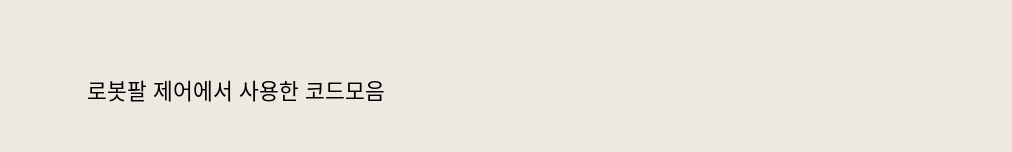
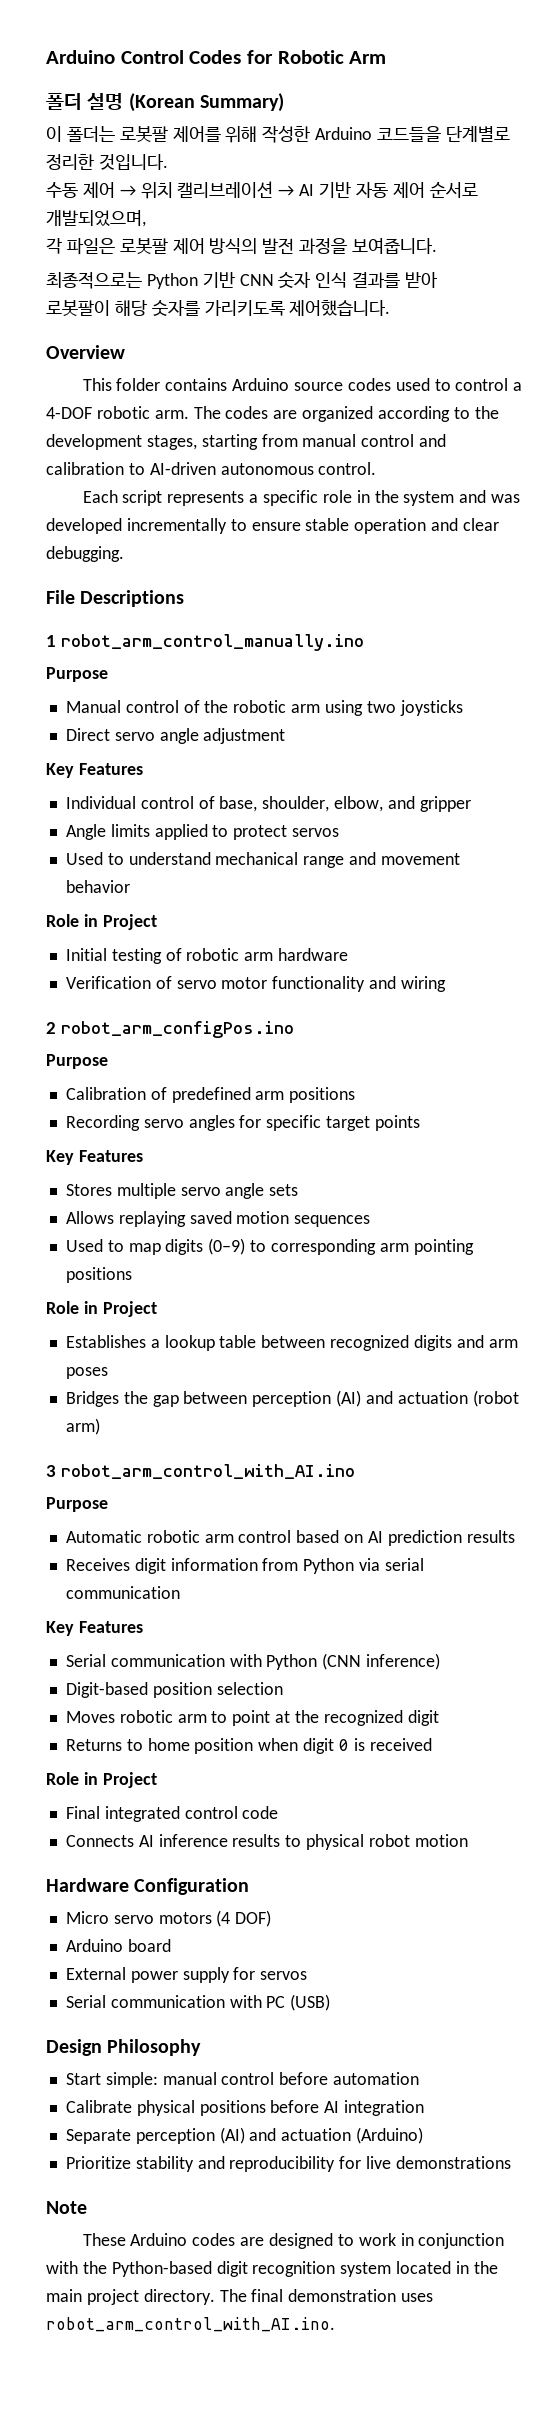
[87,80,385,102] 로봇팔 제어에서 사용한 코드모음 -> [46,50,387,64] [46,92,285,112] [46,125,510,143] [46,154,168,170] [46,181,478,199] [46,210,146,227] [46,238,438,255] [46,272,439,289] [46,300,391,316] [46,345,125,359] [82,378,523,391] [46,406,499,422] [46,434,447,450] [46,462,377,475] [82,490,521,506] [46,518,500,534] [46,546,124,562] [46,590,185,607] [46,634,365,651] [46,667,108,682] [65,700,463,716] [65,728,286,744] [46,763,143,778] [65,796,471,812] [65,824,340,840] [65,852,460,868] [65,880,130,893] [46,914,157,930] [65,948,349,964] [65,976,446,992] [46,1021,295,1038] [46,1054,108,1069] [65,1087,356,1103] [65,1115,420,1131] [46,1150,143,1165] [65,1183,299,1199] [65,1211,371,1227] [65,1238,474,1255] [65,1267,132,1283] [46,1301,157,1317] [65,1335,518,1351] [65,1367,108,1379] [65,1390,519,1407] [65,1418,100,1435] [46,1464,356,1479] [46,1497,108,1512] [65,1530,515,1546] [65,1558,424,1574] [65,1586,180,1599] [46,1621,143,1636] [65,1653,441,1670] [65,1682,283,1698] [65,1710,439,1726] [65,1738,432,1754] [46,1772,157,1788] [65,1806,279,1822] [65,1834,468,1850] [46,1878,250,1895] [65,1910,272,1927] [65,1939,171,1952] [65,1967,308,1983] [65,1994,331,2011] [46,2039,202,2056] [65,2072,420,2088] [65,2100,425,2116] [65,2127,424,2144] [65,2156,511,2172] [46,2201,87,2214] [82,2233,505,2249] [46,2261,498,2277] [46,2289,434,2305] [46,2317,335,2332] Arduino Control Codes for Robotic Arm // 폴더 설명 (Korean Summary) // 이 폴더는 로봇팔 제어를 위해 작성한 Arduino 코드들을 단계별로 정리한 것입니다. // 수동 제어 → 위치 캘리브레이션 → AI 기반 자동 제어 순서로 개발되었으며, // 각 파일은 로봇팔 제어 방식의 발전 과정을 보여줍니다. // 최종적으로는 Python 기반 CNN 숫자 인식 결과를 받아 // 로봇팔이 해당 숫자를 가리키도록 제어했습니다. // Overview // This folder contains Arduino source codes used to control a 4-DOF robotic arm. The codes are organized according to the development stages, starting from manual control and calibration to AI-driven autonomous control. // Each script represents a specific role in the system and was developed incrementally to ensure stable operation and clear debugging. // File Descriptions // 1 robot_arm_control_manually.ino // Purpose // Manual control of the robotic arm using two joysticks // Direct servo angle adjustment // Key Features // Individual control of base, shoulder, elbow, and gripper // Angle limits applied to protect servos // Used to understand mechanical range and movement behavior // Role in Project // Initial testing of robotic arm hardware // Verification of servo motor functionality and wiring // 2 robot_arm_configPos.ino // Purpose // Calibration of predefined arm positions // Recording servo angles for specific target points // Key Features // Stores multiple servo angle sets // Allows replaying saved motion sequences // Used to map digits (0–9) to corresponding arm pointing positions // Role in Project // Establishes a lookup table between recognized digits and arm poses // Bridges the gap between perception (AI) and actuation (robot arm) // 3 robot_arm_control_with_AI.ino // Purpose // Automatic robotic arm control based on AI prediction results // Receives digit information from Python via serial communication // Key Features // Serial communication with Python (CNN inference) // Digit-based position selection // Moves robotic arm to point at the recognized digit // Returns to home position when digit 0 is received // Role in Project // Final integrated control code // Connects AI inference results to physical robot motion // Hardware Configuration // Micro servo motors (4 DOF) // Arduino board // External power supply for servos // Serial communication with PC (USB) // Design Philosophy // Start simple: manual control before automation // Calibrate physical positions before AI integration // Separate perception (AI) and actuation (Arduino) // Prioritize stability and reproducibility for live demonstrations // Note // These Arduino codes are designed to work in conjunction with the Python-based digit recognition system located in the main project directory. The final demonstration uses robot_arm_control_with_AI.ino.

